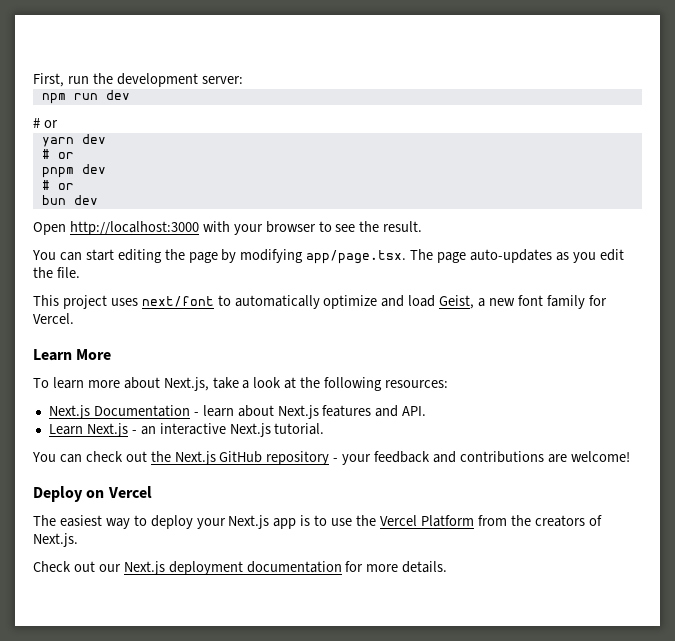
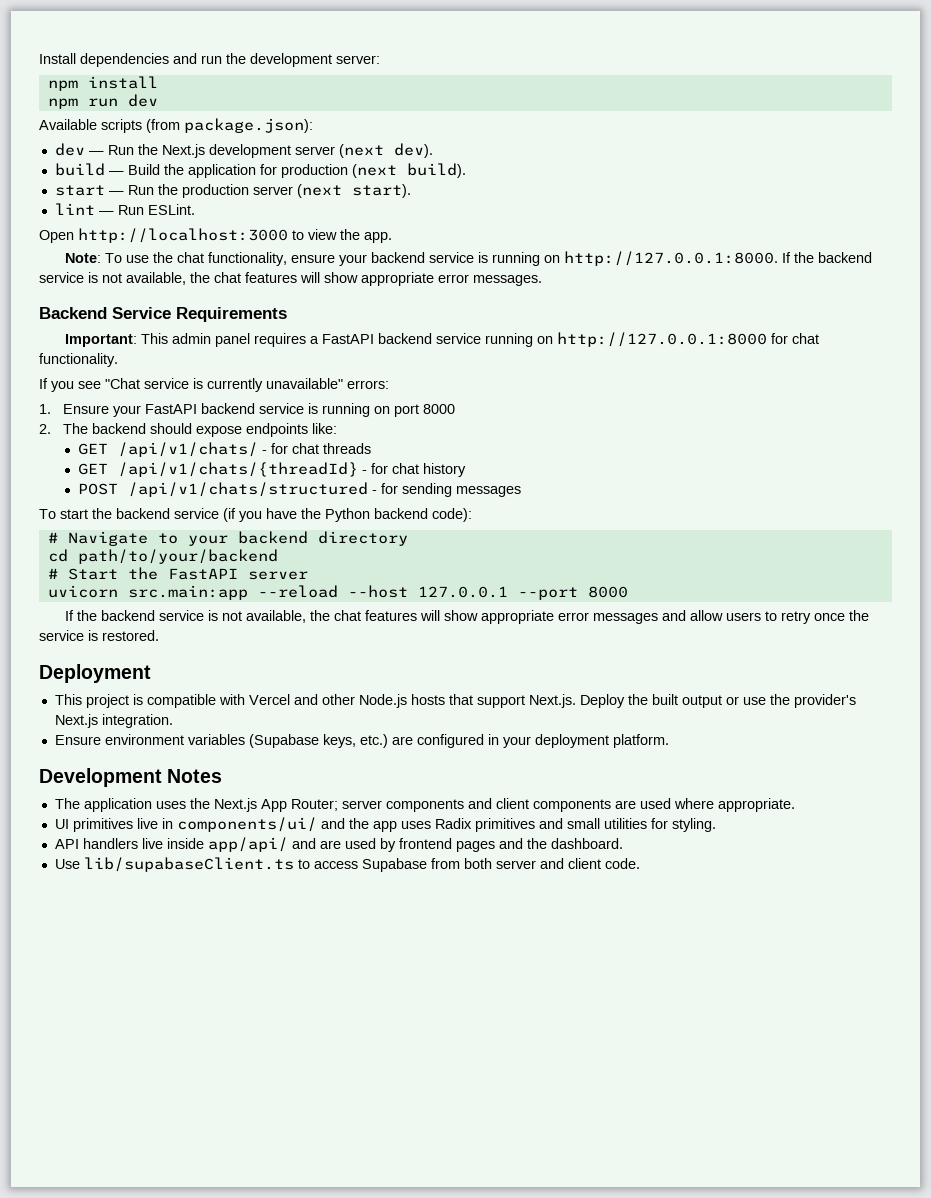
[33,73,64,87] First, -> [39,53,197,67] Install dependencies and
(243, 80) none -> [47,76,158,91] // npm install
[33,118,58,128] [41,134,106,147] [41,149,74,159] [41,164,106,178] [41,180,74,190] [41,195,98,205] [33,221,423,235] [32,249,624,264] [33,267,80,278] [33,295,607,309] [33,313,74,324] [33,349,112,361] [33,377,449,391] [48,405,427,419] [48,423,325,437] [32,451,630,465] [33,486,152,502] [33,515,602,529] [33,533,78,547] [33,561,448,575] # or // yarn dev // # or // pnpm dev // # or // bun dev // Open http://localhost:3000 with your browser to see the result. // You can start editing the page by modifying app/page.tsx. The page auto-updates as you edit the file. // This project uses next/font to automatically optimize and load Geist, a new font family for Vercel. // Learn More // To learn more about Next.js, take a look at the following resources: // Next.js Documentation - learn about Next.js features and API. // Learn Next.js - an interactive Next.js tutorial. // You can check out the Next.js GitHub repository - your feedback and contributions are welcome! // Deploy on Vercel // The easiest way to deploy your Next.js app is to use the Vercel Platform from the creators of Next.js. // Check out our Next.js deployment documentation for more details. -> [39,118,313,133] [54,143,433,158] [54,163,466,178] [54,184,411,198] [54,203,195,215] [39,228,392,243] [65,251,873,266] [39,272,542,286] [39,307,287,322] [65,332,820,347] [39,353,118,367] [39,378,389,392] [39,403,455,417] [39,423,337,437] [78,442,372,457] [78,462,467,477] [78,482,522,497] [39,508,472,522] [47,531,408,546] [47,549,278,564] [47,567,308,580] [47,585,628,600] [65,610,870,624] [39,630,159,641] [39,664,151,683] [54,694,856,708] [54,714,173,728] [54,734,669,748] [39,768,223,787] [54,798,795,812] [54,817,716,832] [54,837,623,852] [54,857,640,872] Available scripts (from package.json): // dev — Run the Next.js development server (next dev). // build — Build the application for production (next build). // start — Run the production server (next start). // lint — Run ESLint. // Open http://localhost:3000 to view the app. // Note: To use the chat functionality, ensure your backend service is running on http://127.0.0.1:8000. If the backend service is not available, the chat features will show appropriate error messages. // Backend Service Requirements // Important: This admin panel requires a FastAPI backend service running on http://127.0.0.1:8000 for chat functionality. // If you see "Chat service is currently unavailable" errors: // 1. Ensure your FastAPI backend service is running on port 8000 // 2. The backend should expose endpoints like: // GET /api/v1/chats/ - for chat threads // GET /api/v1/chats/{threadId} - for chat history // POST /api/v1/chats/structured - for sending messages // To start the backend service (if you have the Python backend code): // # Navigate to your backend directory // cd path/to/your/backend // # Start the FastAPI server // uvicorn src.main:app --reload --host 127.0.0.1 --port 8000 // If the backend service is not available, the chat features will show appropriate error messages and allow users to retry once the service is restored. // Deployment // This project is compatible with Vercel and other Node.js hosts that support Next.js. Deploy the built output or use the provider's Next.js integration. // Ensure environment variables (Supabase keys, etc.) are configured in your deployment platform. // Development Notes // The application uses the Next.js App Router; server components and client components are used where appropriate. // UI primitives live in components/ui/ and the app uses Radix primitives and small utilities for styling. // API handlers live inside app/api/ and are used by frontend pages and the dashboard. // Use lib/supabaseClient.ts to access Supabase from both server and client code.

